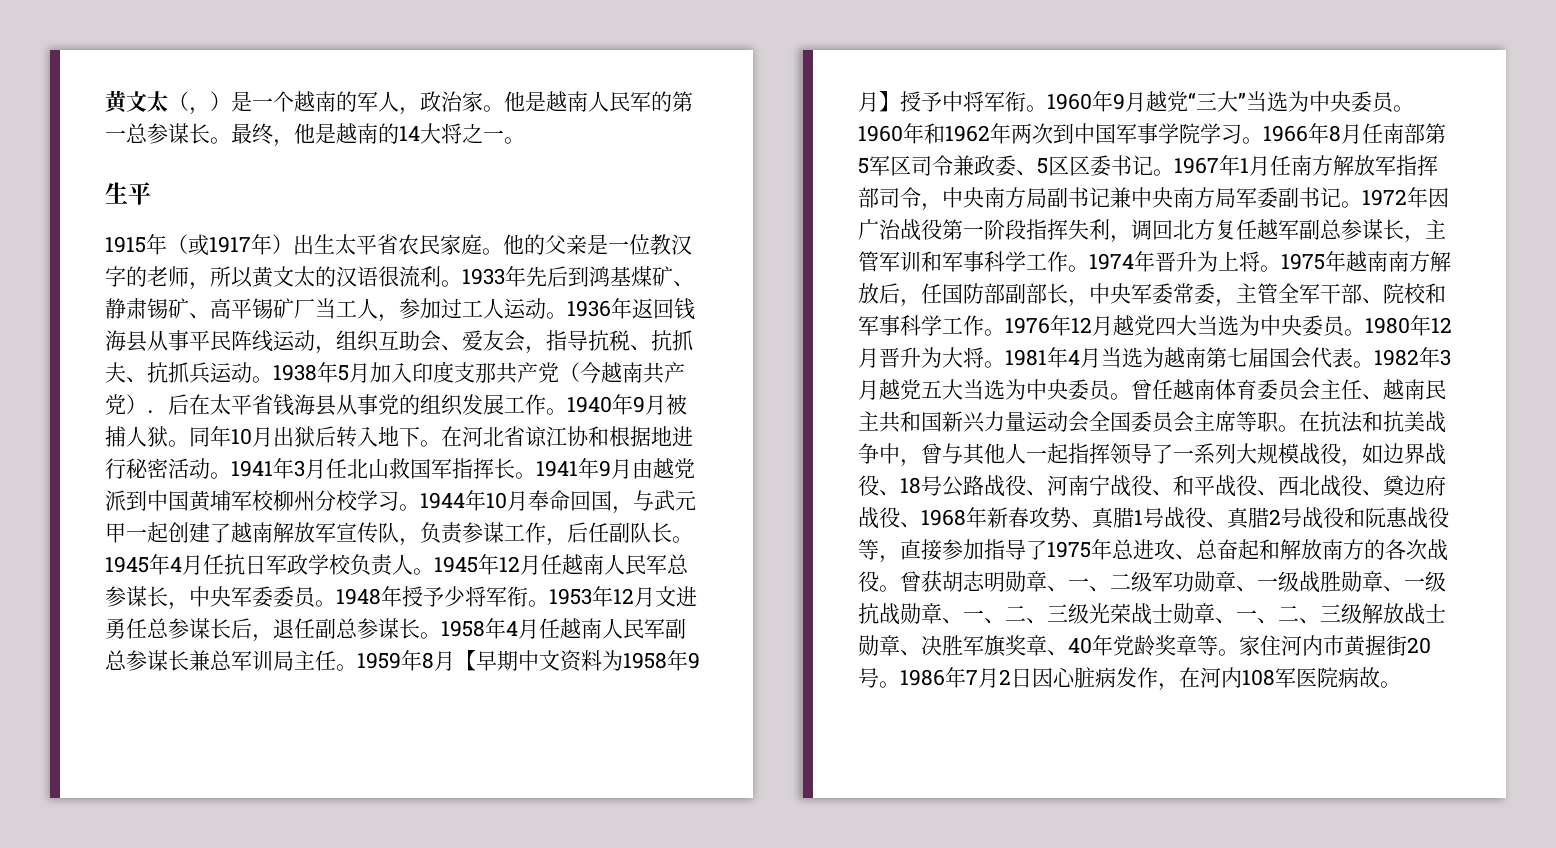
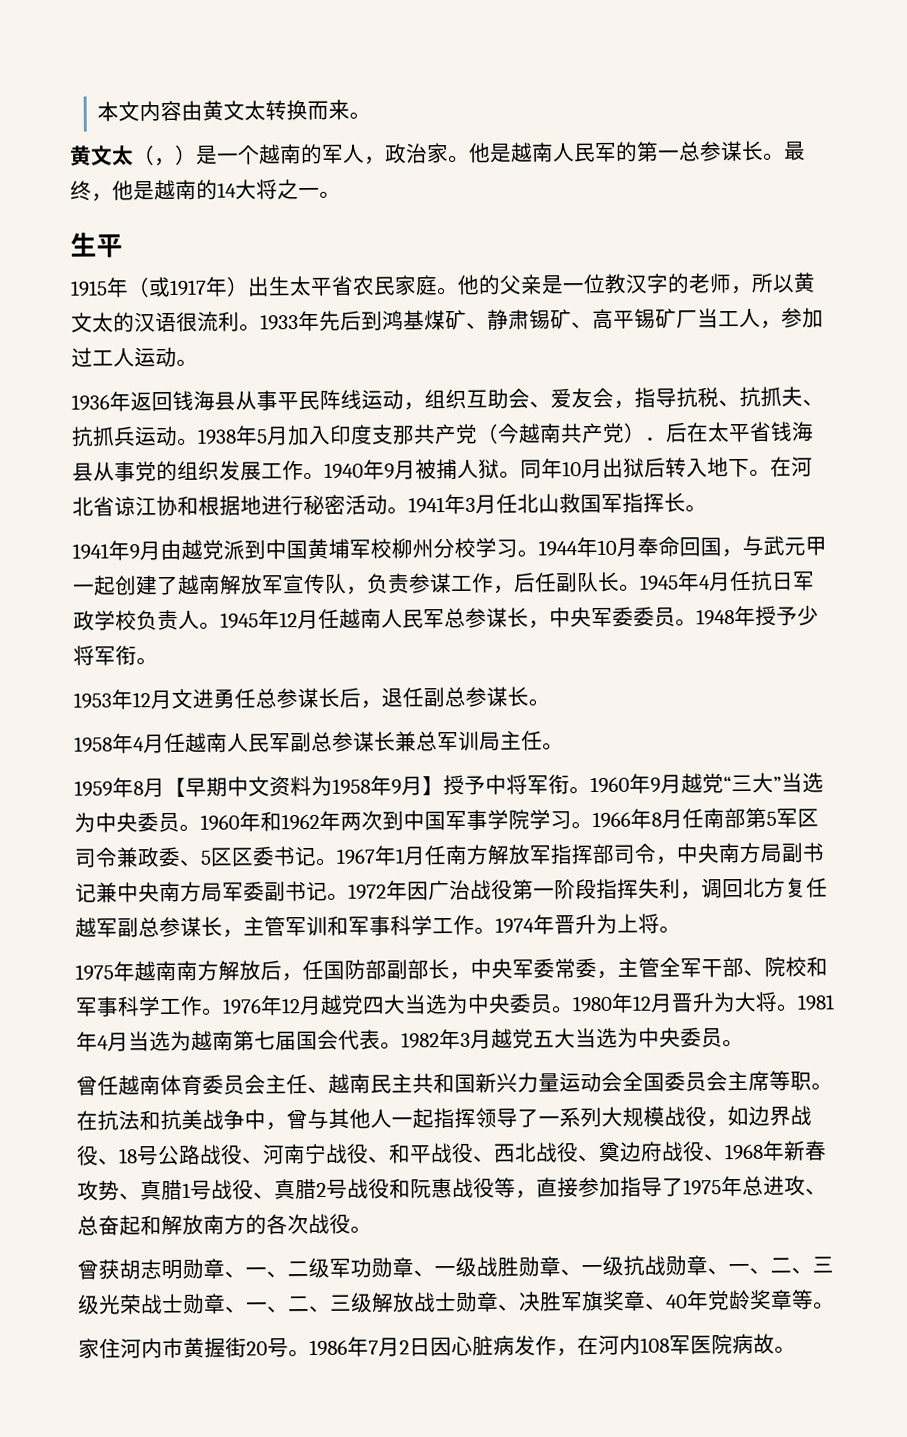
(105, 102) none -> [97,99,372,122] 本文内容由黄文太转换而来。 //
(567, 315) none -> (198, 362) //
(536, 475) none -> (707, 508) //
(549, 603) none -> (158, 661) //
(441, 635) none -> (550, 702) //
(357, 667) none -> (564, 746) //
(1281, 268) none -> (681, 929) //
(1131, 396) none -> (744, 1043) //
(900, 588) none -> (372, 1229) //
(1239, 652) none -> (835, 1305) //

